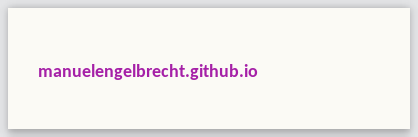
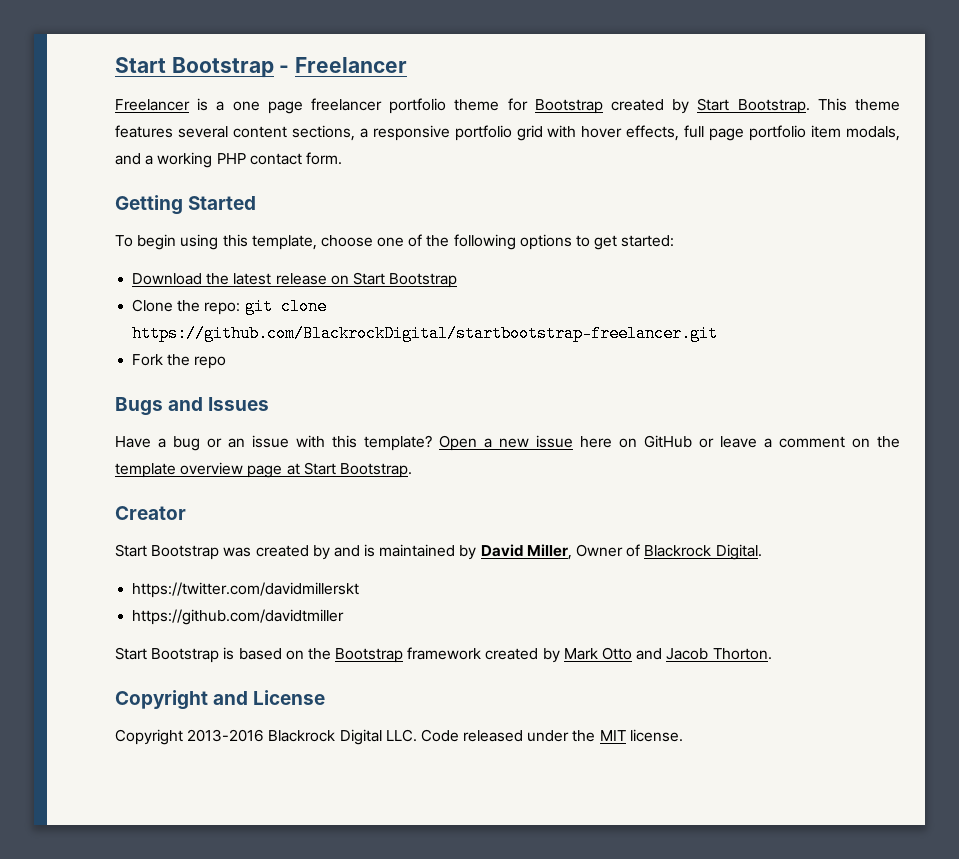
[38,64,258,80] manuelengelbrecht.github.io -> [115,57,408,78] [115,98,901,114] [115,125,900,141] [115,152,342,168] [115,195,257,215] [115,234,675,250] [132,272,458,288] [132,298,327,315] [132,325,719,342] [132,354,227,369] [115,397,270,416] [115,435,900,451] [115,462,412,478] [115,506,186,520] [115,544,762,560] [132,582,360,598] [132,609,345,625] [115,647,772,663] [115,690,326,710] [115,729,683,745] Start Bootstrap - Freelancer // Freelancer is a one page freelancer portfolio theme for Bootstrap created by Start Bootstrap. This theme features several content sections, a responsive portfolio grid with hover effects, full page portfolio item modals, and a working PHP contact form. // Getting Started // To begin using this template, choose one of the following options to get started: // Download the latest release on Start Bootstrap // Clone the repo: git clone https://github.com/BlackrockDigital/startbootstrap-freelancer.git // Fork the repo // Bugs and Issues // Have a bug or an issue with this template? Open a new issue here on GitHub or leave a comment on the template overview page at Start Bootstrap. // Creator // Start Bootstrap was created by and is maintained by David Miller, Owner of Blackrock Digital. // https://twitter.com/davidmillerskt // https://github.com/davidtmiller // Start Bootstrap is based on the Bootstrap framework created by Mark Otto and Jacob Thorton. // Copyright and License // Copyright 2013-2016 Blackrock Digital LLC. Code released under the MIT license.

